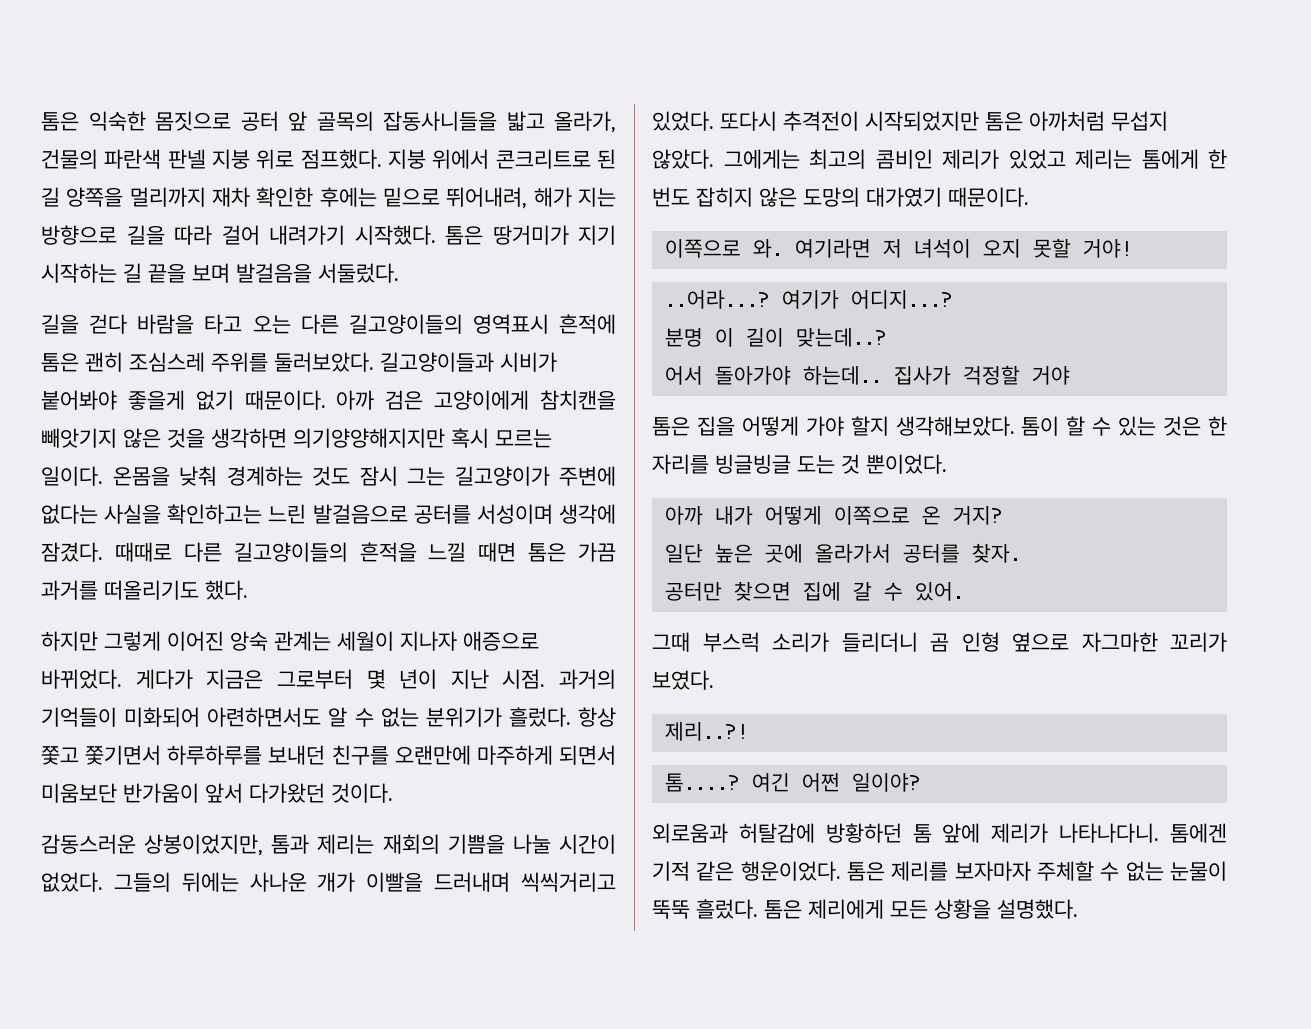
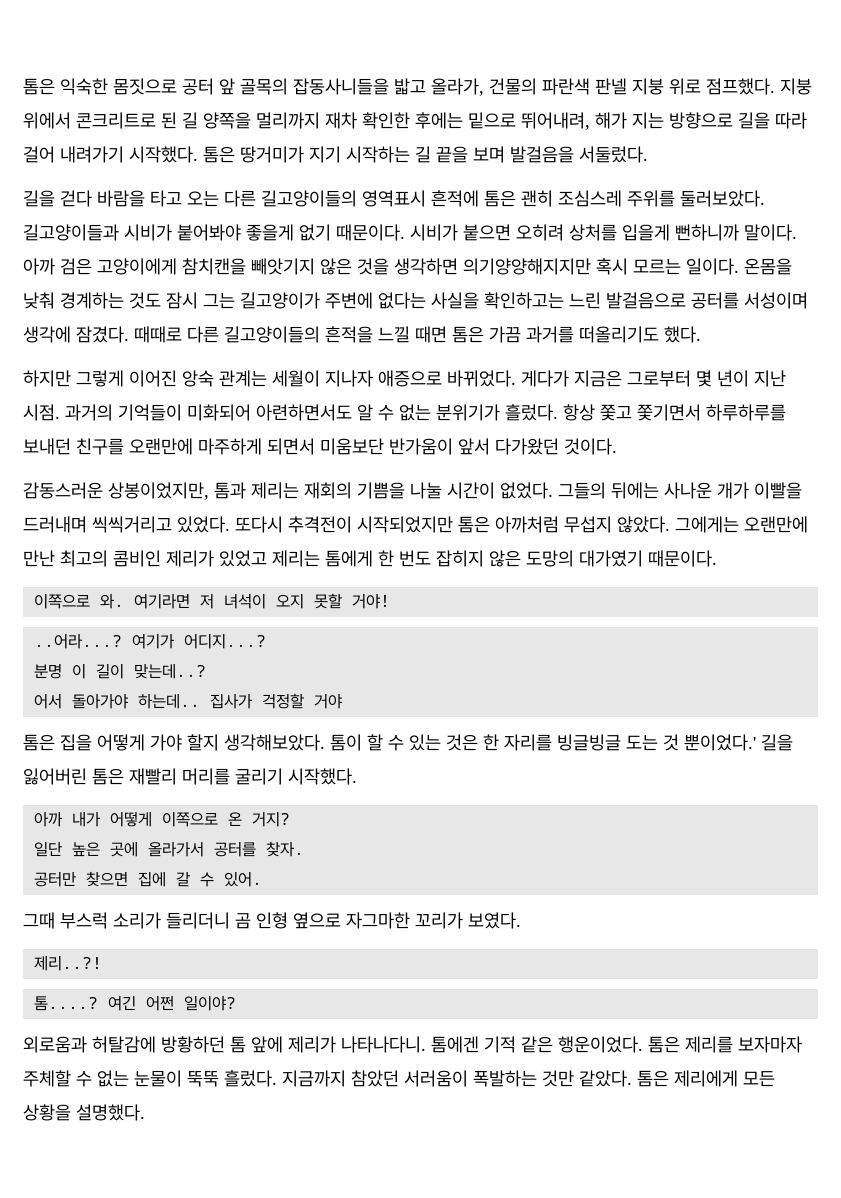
(326, 400) none -> [410,224,797,241] 시비가 붙으면 오히려 상처를 입을게 뻔하니까 말이다.
(800, 159) none -> [744,516,808,533] [23,550,55,567] 오랜만에 만난
[865,454,947,474] 뿐이었다. -> [684,734,793,751] [23,768,357,785] 뿐이었다.' 길을 잃어버린 톰은 재빨리 머리를 굴리기 시작했다.
(758, 909) none -> [282,1070,632,1087] 지금까지 참았던 서러움이 폭발하는 것만 같았다.

